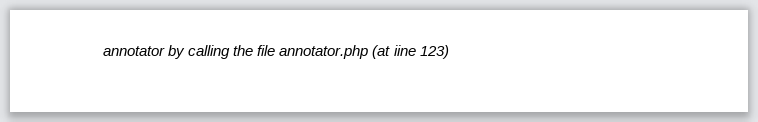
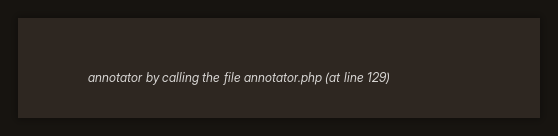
[393,45,449,59] iine 123) -> [343,72,391,84] line 129)

